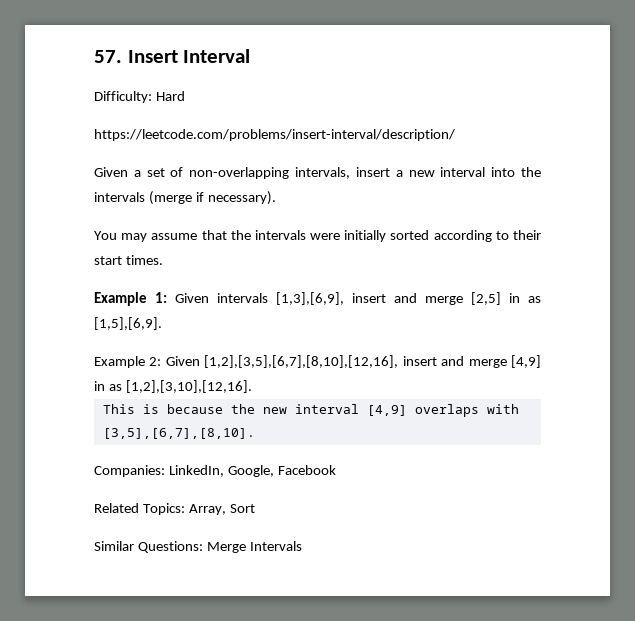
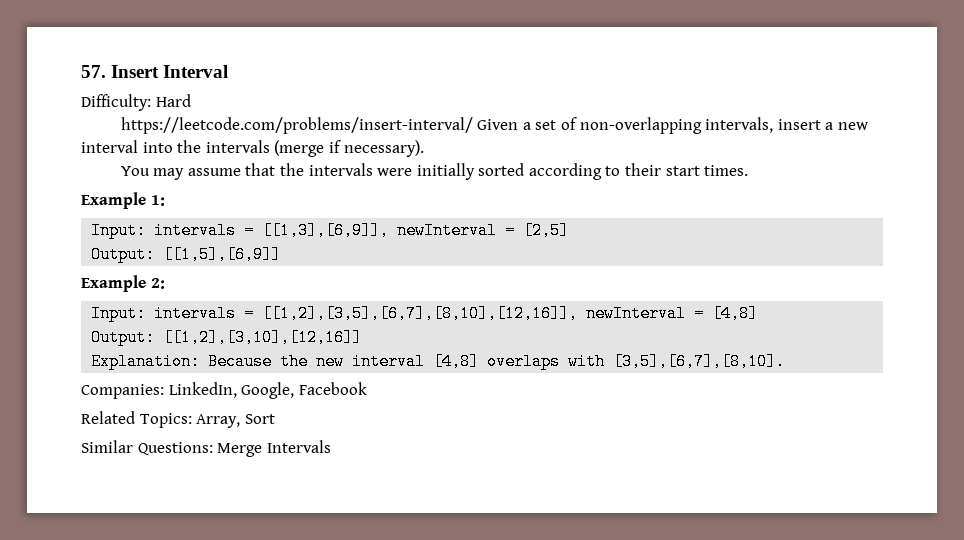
[94,129,455,141] https://leetcode.com/problems/insert-interval/description/ // -> [120,117,473,134] https://leetcode.com/problems/insert-interval/
[175,292,541,305] [94,317,162,330] [94,355,541,368] [94,380,252,393] [102,404,223,414] Given intervals [1,3],[6,9], insert and merge [2,5] in as [1,5],[6,9]. // Example 2: Given [1,2],[3,5],[6,7],[8,10],[12,16], insert and merge [4,9] in as [1,2],[3,10],[12,16]. // This is because -> [91,222,570,239] [91,246,282,263] [81,275,165,292] [91,305,759,322] [91,329,363,346] [91,353,273,370] // Input: intervals = [[1,3],[6,9]], newInterval = [2,5] // Output: [[1,5],[6,9]] // Example 2: // Input: intervals = [[1,2],[3,5],[6,7],[8,10],[12,16]], newInterval = [4,8] // Output: [[1,2],[3,10],[12,16]] // Explanation: Because
[366,405,407,416] [4,9] -> [433,353,480,370] [4,8]

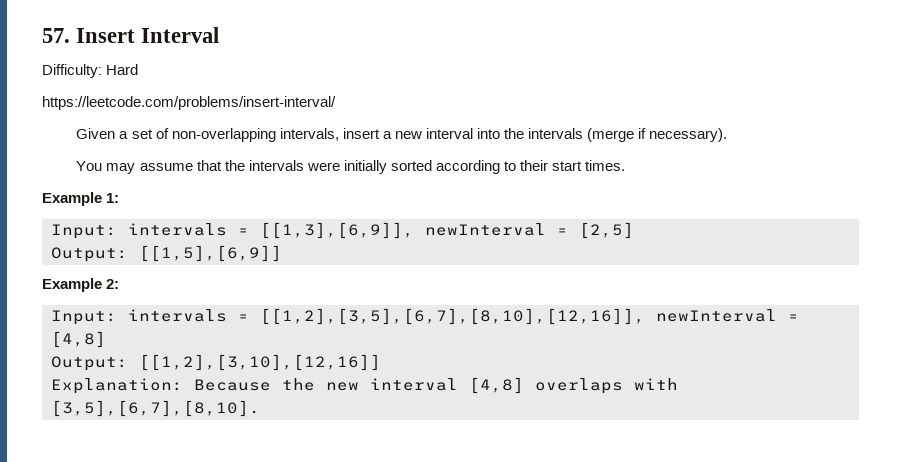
(473, 125) none -> (336, 103) //
[81,382,367,399] [81,411,275,428] [81,440,331,457] // Companies: LinkedIn, Google, Facebook // Related Topics: Array, Sort // Similar Questions: Merge Intervals -> (260, 408) none

